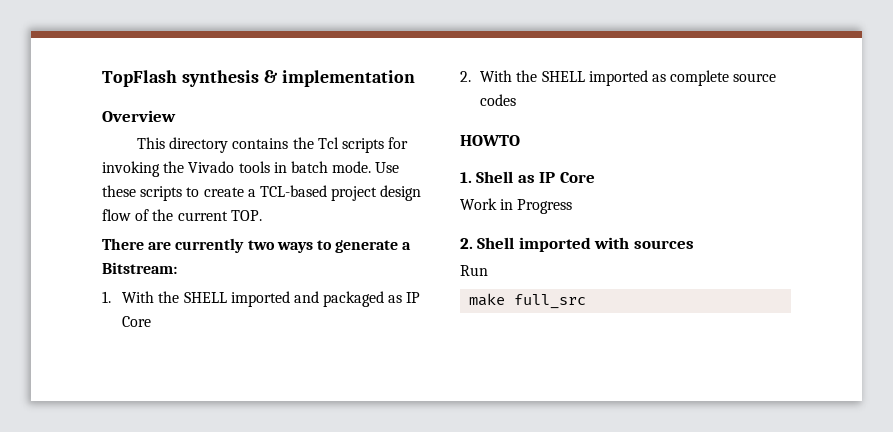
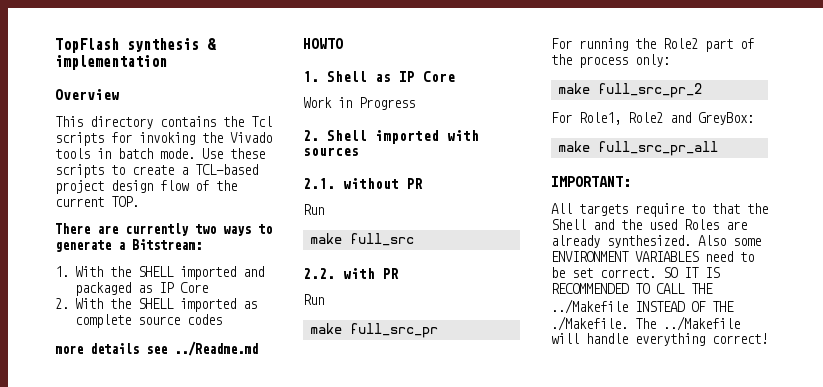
(517, 100) none -> [55,341,258,356] // more details see ../Readme.md
(694, 244) none -> [303,178,423,189] // 2.1. without PR
(587, 301) none -> [303,268,399,279] [303,294,324,305] [309,323,438,338] [551,38,754,52] [551,54,670,68] [557,83,702,98] [551,112,754,125] [557,141,718,156] [551,176,631,187] [551,203,768,217] [551,219,747,230] [551,235,761,248] [551,251,754,262] [551,267,720,278] [551,283,713,294] [551,299,734,314] [551,316,740,331] [551,333,768,346] // 2.2. with PR // Run // make full_src_pr // For running the Role2 part of the process only: // make full_src_pr_2 // For Role1, Role2 and GreyBox: // make full_src_pr_all // IMPORTANT: // All targets require to that the Shell and the used Roles are already synthesized. Also some ENVIRONMENT VARIABLES need to be set correct. SO IT IS RECOMMENDED TO CALL THE ../Makefile INSTEAD OF THE ./Makefile. The ../Makefile will handle everything correct!

